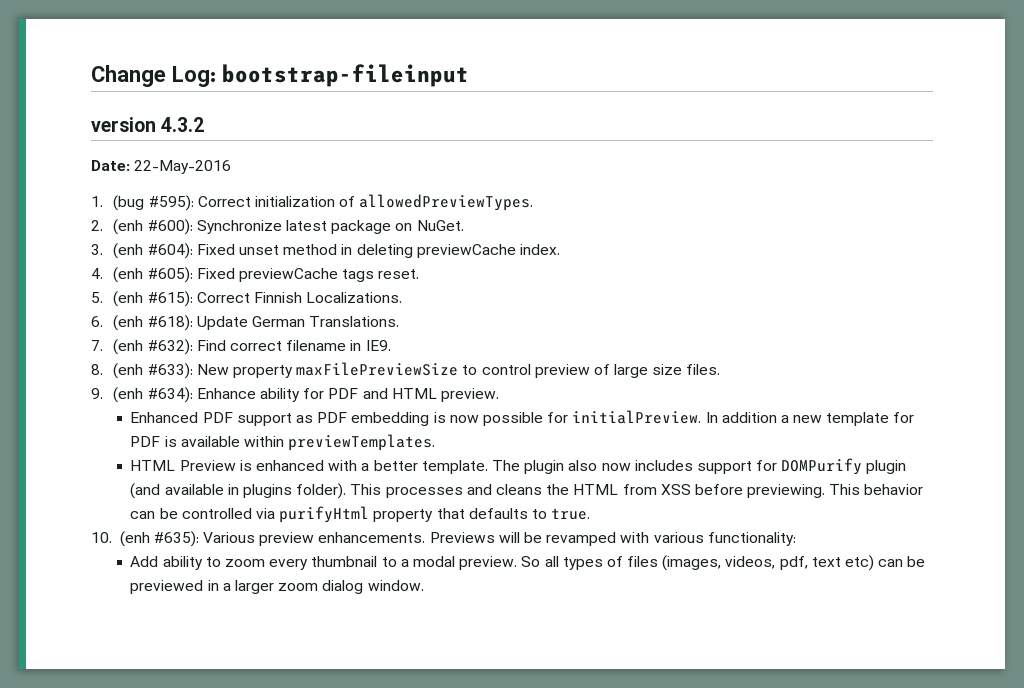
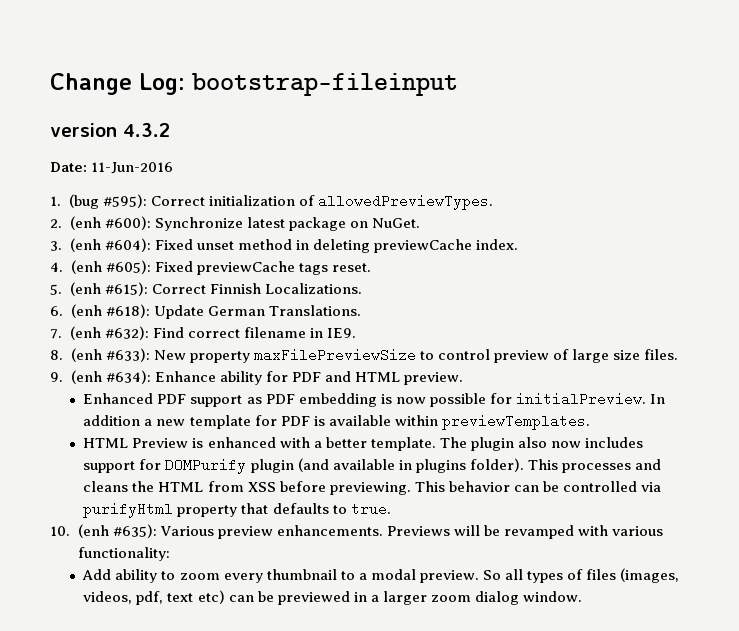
[134,160,232,174] 22-May-2016 -> [91,162,174,174] 11-Jun-2016

